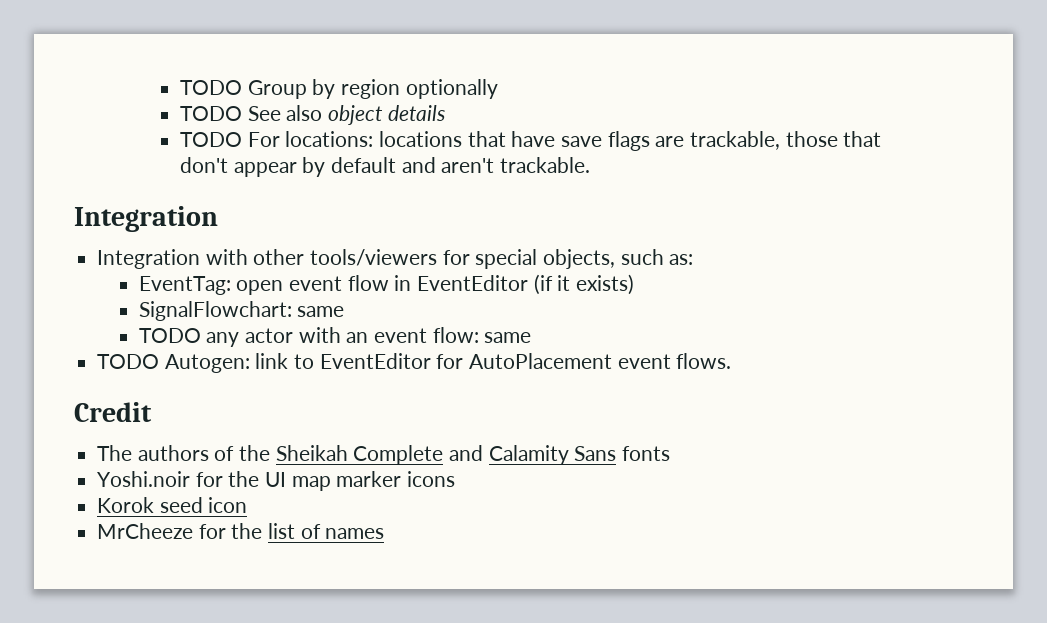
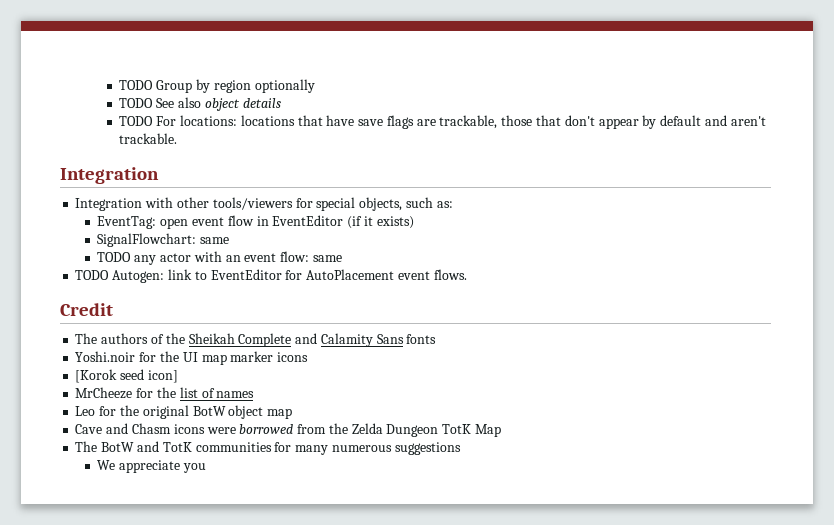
[97,497,248,513] Korok seed icon -> [75,369,178,383] [Korok seed icon]
(385, 533) none -> [75,405,293,419] [75,423,501,437] [75,441,461,455] [97,460,206,473] // Leo for the original BotW object map // Cave and Chasm icons were borrowed from the Zelda Dungeon TotK Map // The BotW and TotK communities for many numerous suggestions // We appreciate you

